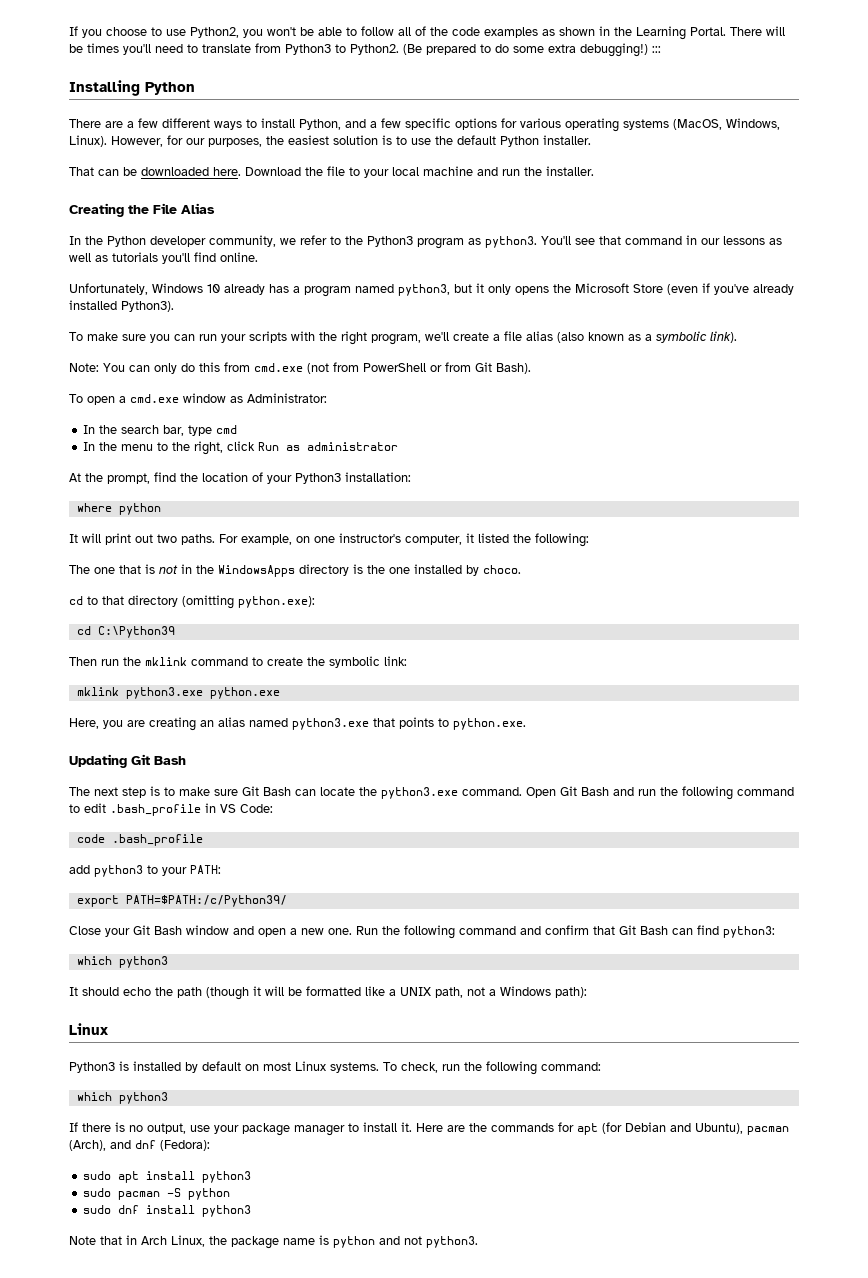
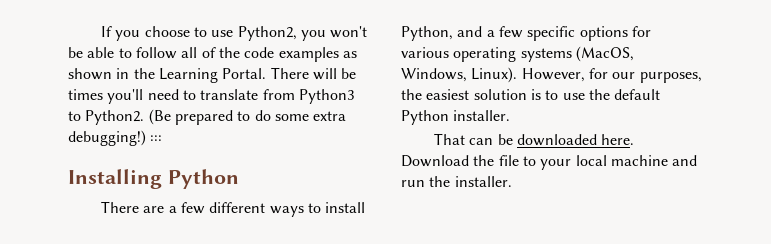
[69,203,215,217] [69,235,782,249] [69,252,258,264] [69,283,794,297] [69,300,174,312] [69,331,737,345] [69,362,531,374] [69,393,327,405] [83,425,238,436] [83,441,399,455] [69,472,411,484] [76,503,161,515] [69,533,589,547] [69,564,521,577] [69,595,315,609] [76,626,175,638] [69,656,407,668] [76,687,280,699] [69,717,526,731] [69,754,186,768] [69,786,794,800] [69,803,273,816] [76,834,203,846] [69,865,221,877] [76,895,287,907] [69,925,775,939] [76,956,168,968] [69,986,587,1000] [69,1023,108,1035] [69,1061,601,1075] [76,1092,168,1104] [69,1122,789,1136] [69,1140,210,1151] [83,1171,252,1183] [83,1188,231,1200] [83,1205,252,1217] [69,1235,478,1249] // Creating the File Alias // In the Python developer community, we refer to the Python3 program as python3. You'll see that command in our lessons as well as tutorials you'll find online. // Unfortunately, Windows 10 already has a program named python3, but it only opens the Microsoft Store (even if you've already installed Python3). // To make sure you can run your scripts with the right program, we'll create a file alias (also known as a symbolic link). // Note: You can only do this from cmd.exe (not from PowerShell or from Git Bash). // To open a cmd.exe window as Administrator: // In the search bar, type cmd // In the menu to the right, click Run as administrator // At the prompt, find the location of your Python3 installation: // where python // It will print out two paths. For example, on one instructor's computer, it listed the following: // The one that is not in the WindowsApps directory is the one installed by choco. // cd to that directory (omitting python.exe): // cd C:\Python39 // Then run the mklink command to create the symbolic link: // mklink python3.exe python.exe // Here, you are creating an alias named python3.exe that points to python.exe. // Updating Git Bash // The next step is to make sure Git Bash can locate the python3.exe command. Open Git Bash and run the following command to edit .bash_profile in VS Code: // code .bash_profile // add python3 to your PATH: // export PATH=$PATH:/c/Python39/ // Close your Git Bash window and open a new one. Run the following command and confirm that Git Bash can find python3: // which python3 // It should echo the path (though it will be formatted like a UNIX path, not a Windows path): // Linux // Python3 is installed by default on most Linux systems. To check, run the following command: // which python3 // If there is no output, use your package manager to install it. Here are the commands for apt (for Debian and Ubuntu), pacman (Arch), and dnf (Fedora): // sudo apt install python3 // sudo pacman -S python // sudo dnf install python3 // Note that in Arch Linux, the package name is python and not python3. -> (512, 181) none

